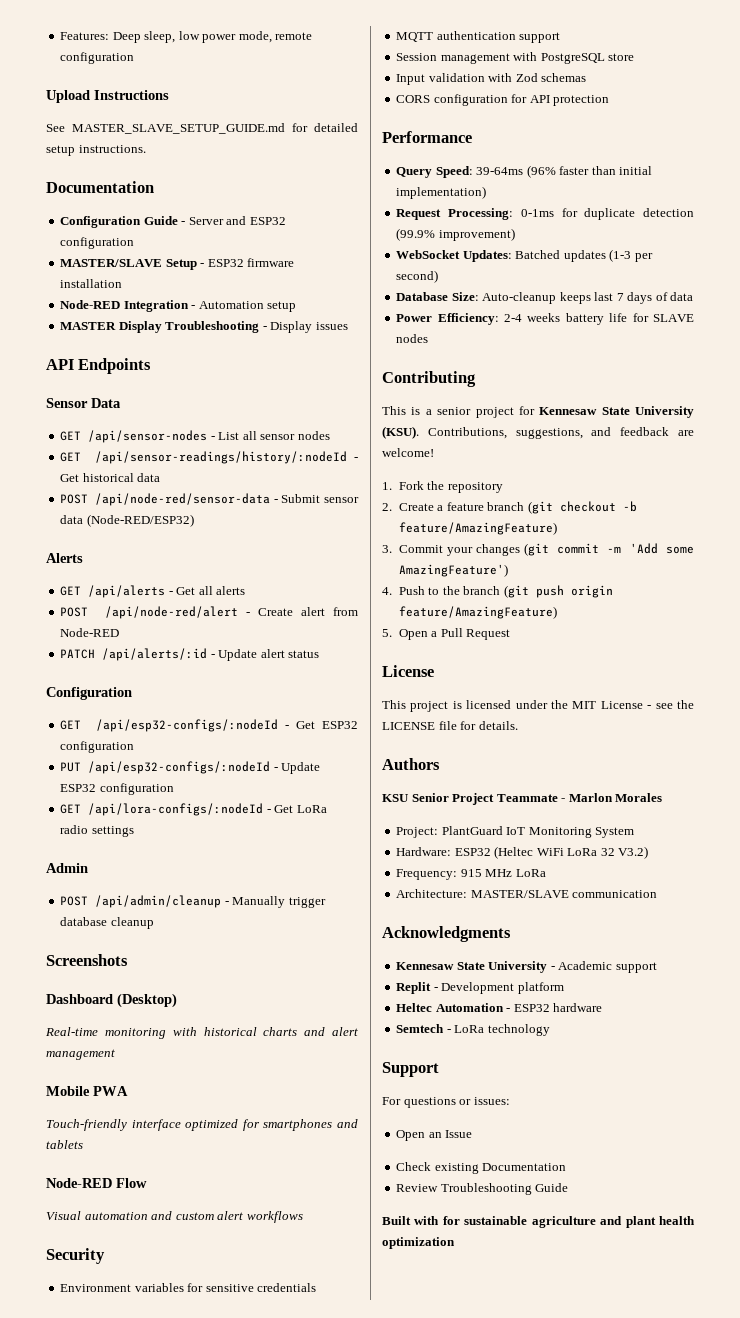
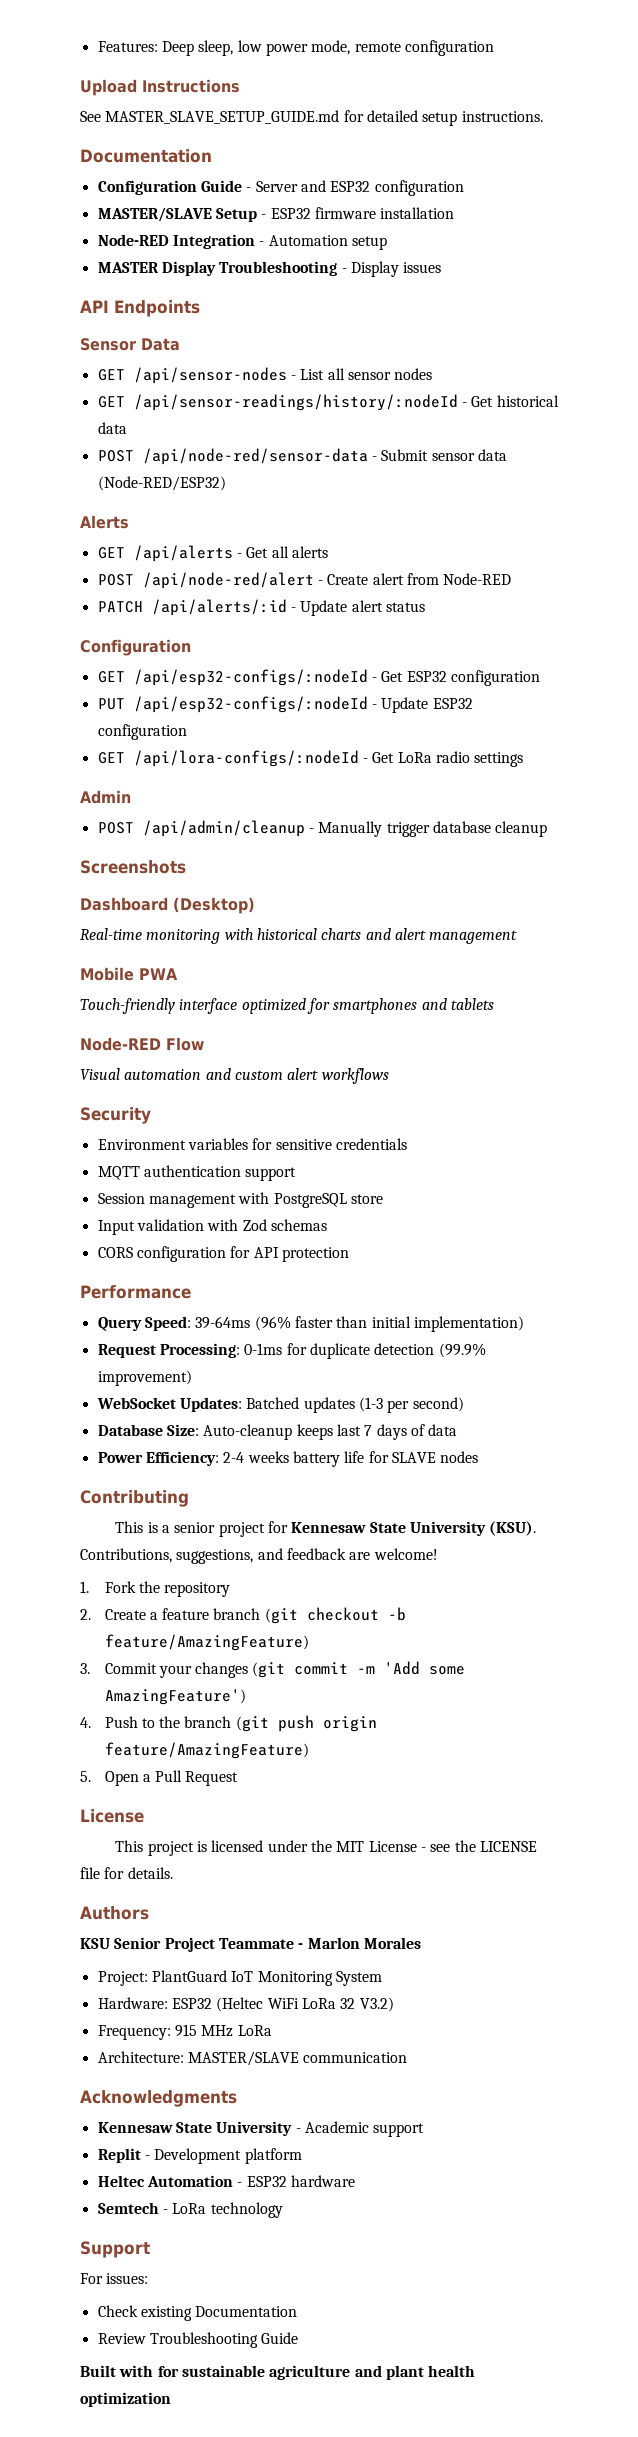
[403,1097,472,1108] questions or -> (103, 2278) none
[396,1130,473,1141] // Open an Issue -> (149, 2278) none

